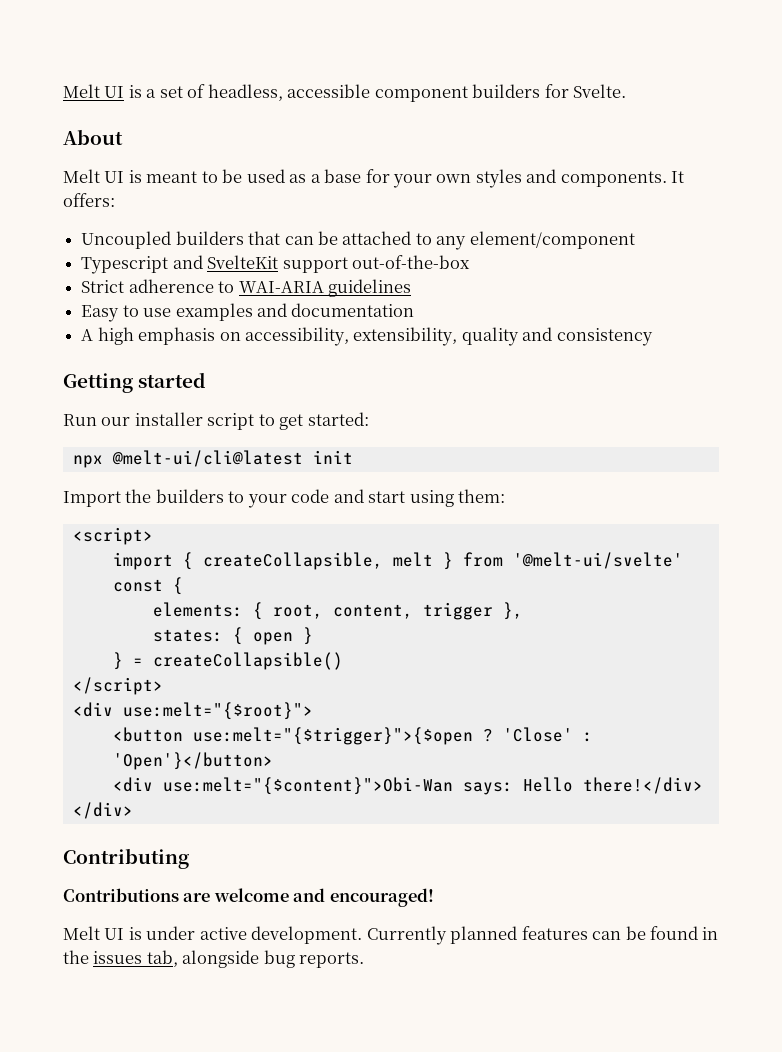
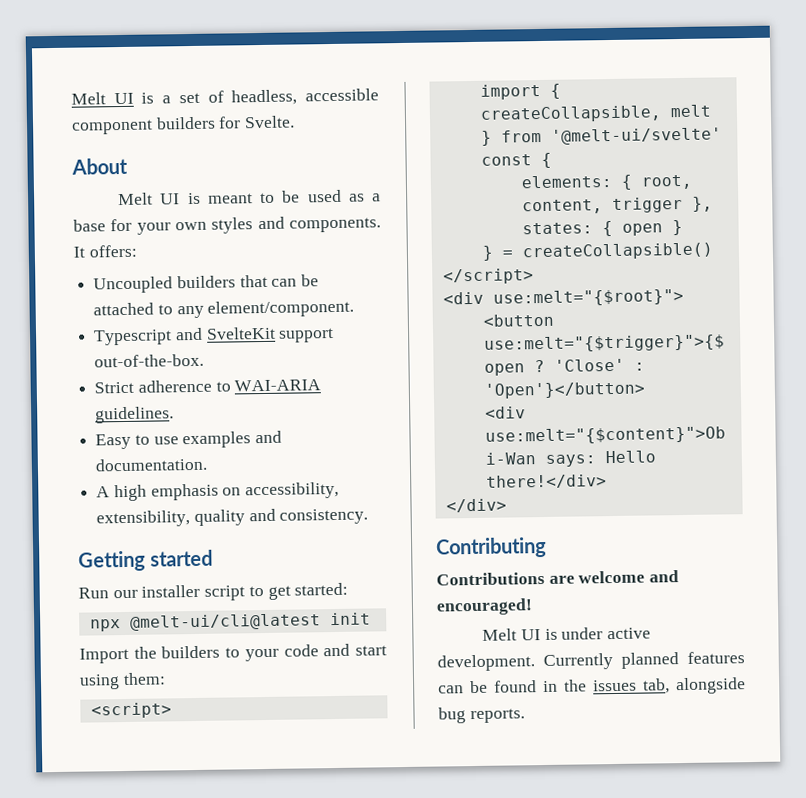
[469,231,635,249] element/component -> [207,299,355,318] element/component.
[351,255,470,269] out-of-the-box -> [94,353,205,368] out-of-the-box.
[327,279,411,297] guidelines -> [95,406,175,424] guidelines.
[291,303,415,317] documentation -> [95,457,208,472] documentation.
[556,328,653,346] consistency -> [279,508,369,525] consistency.

